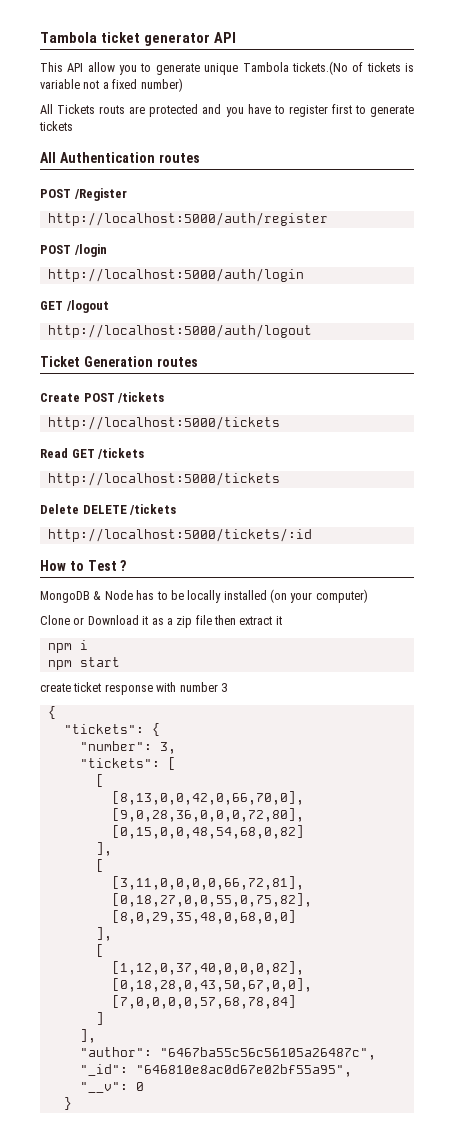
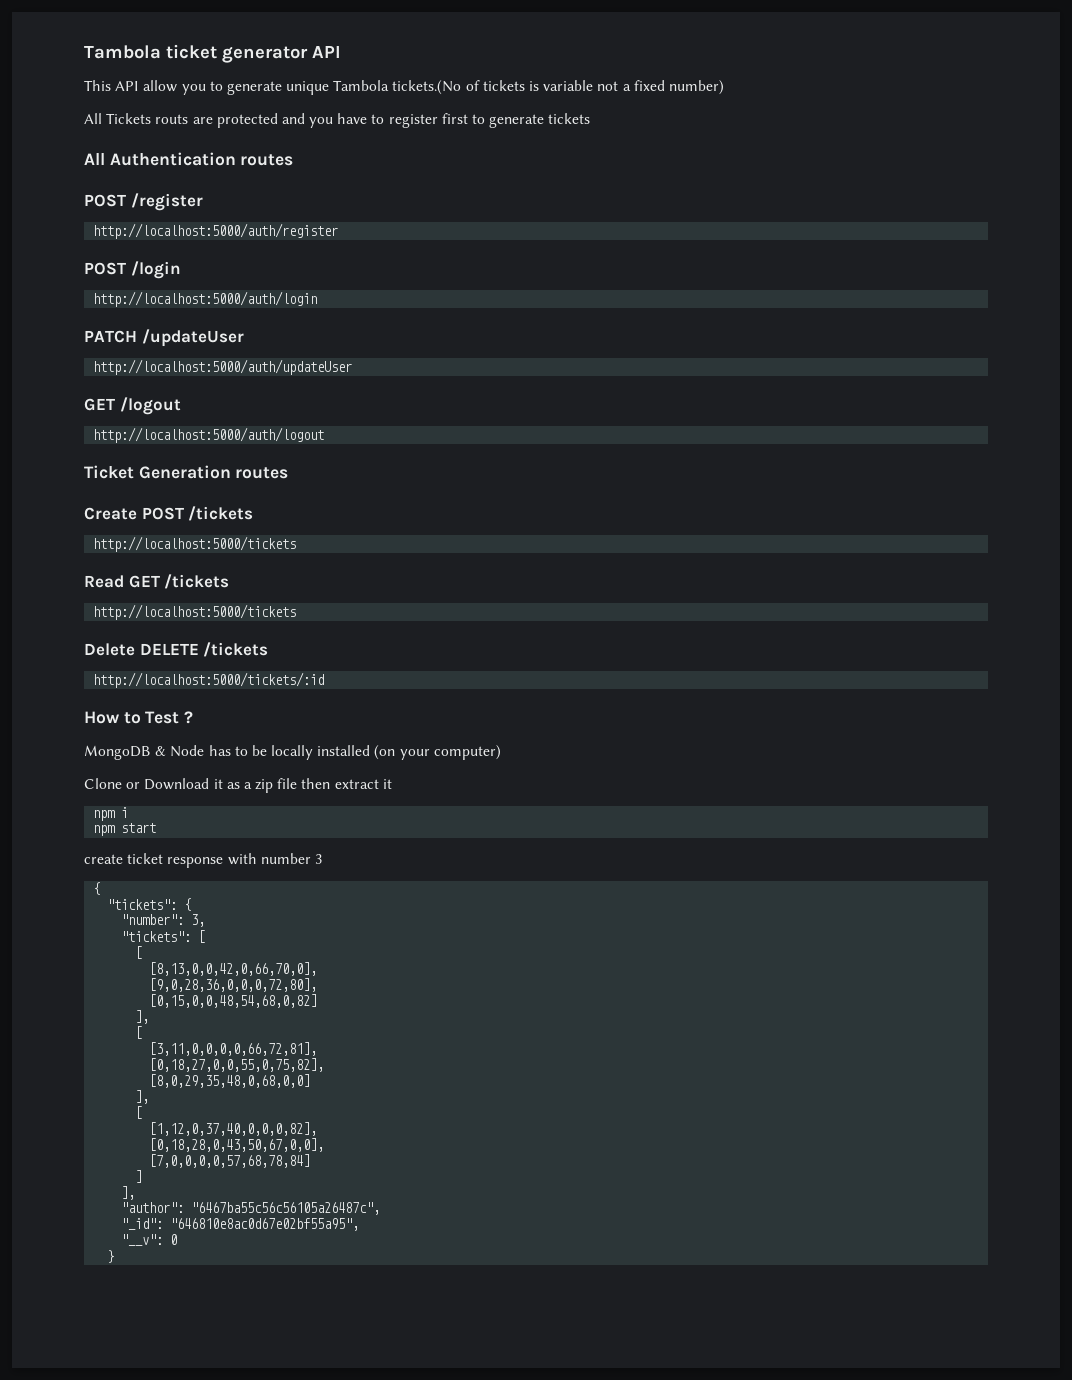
[74,188,127,201] /Register -> [130,193,203,211] /register
(304, 275) none -> [84,329,244,347] [93,359,353,375] // PATCH /updateUser // http://localhost:5000/auth/updateUser

